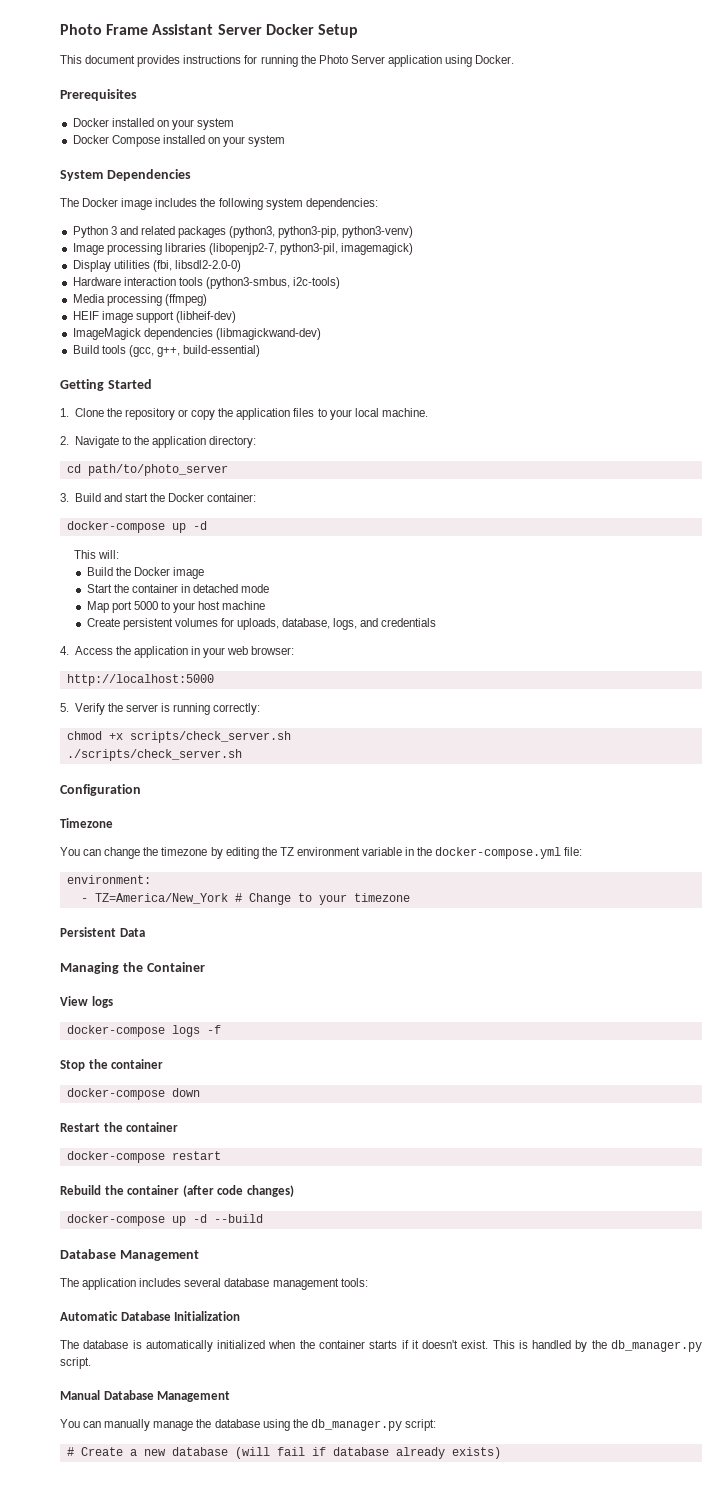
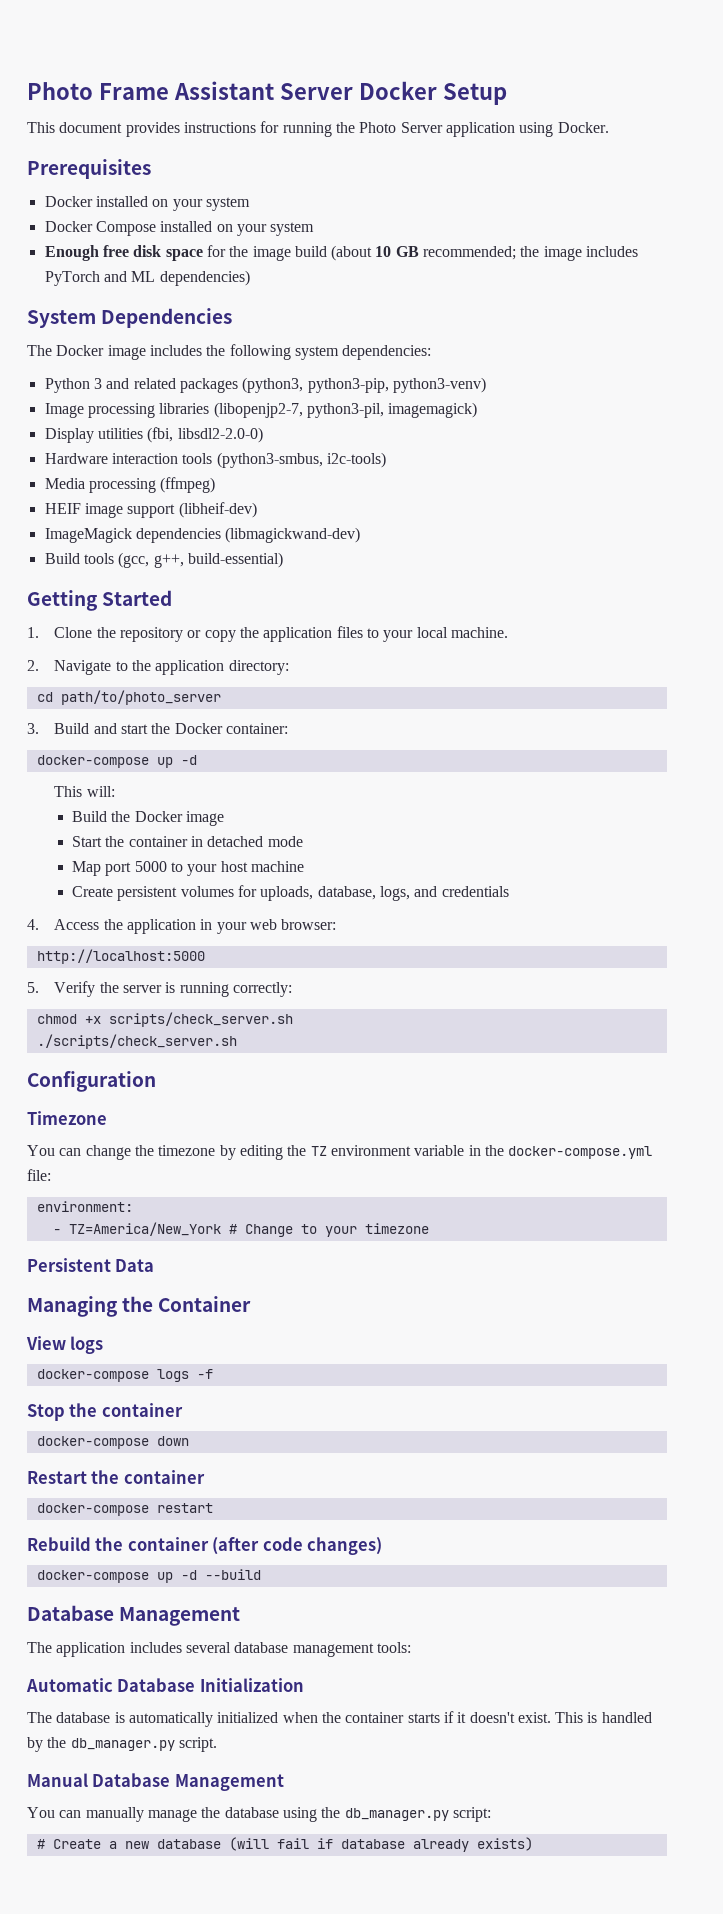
(286, 141) none -> [44,245,639,261] [44,270,250,286] // Enough free disk space for the image build (about 10 GB recommended; the image includes PyTorch and ML dependencies)

